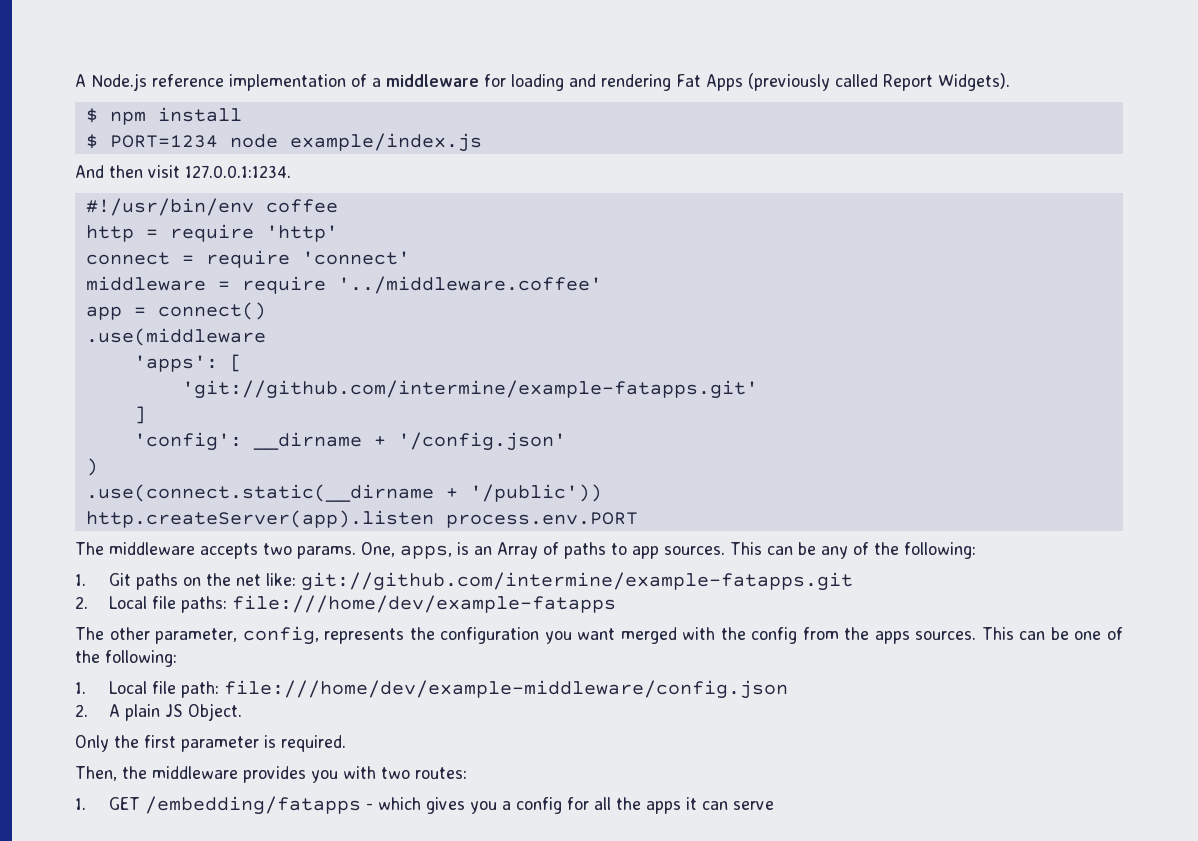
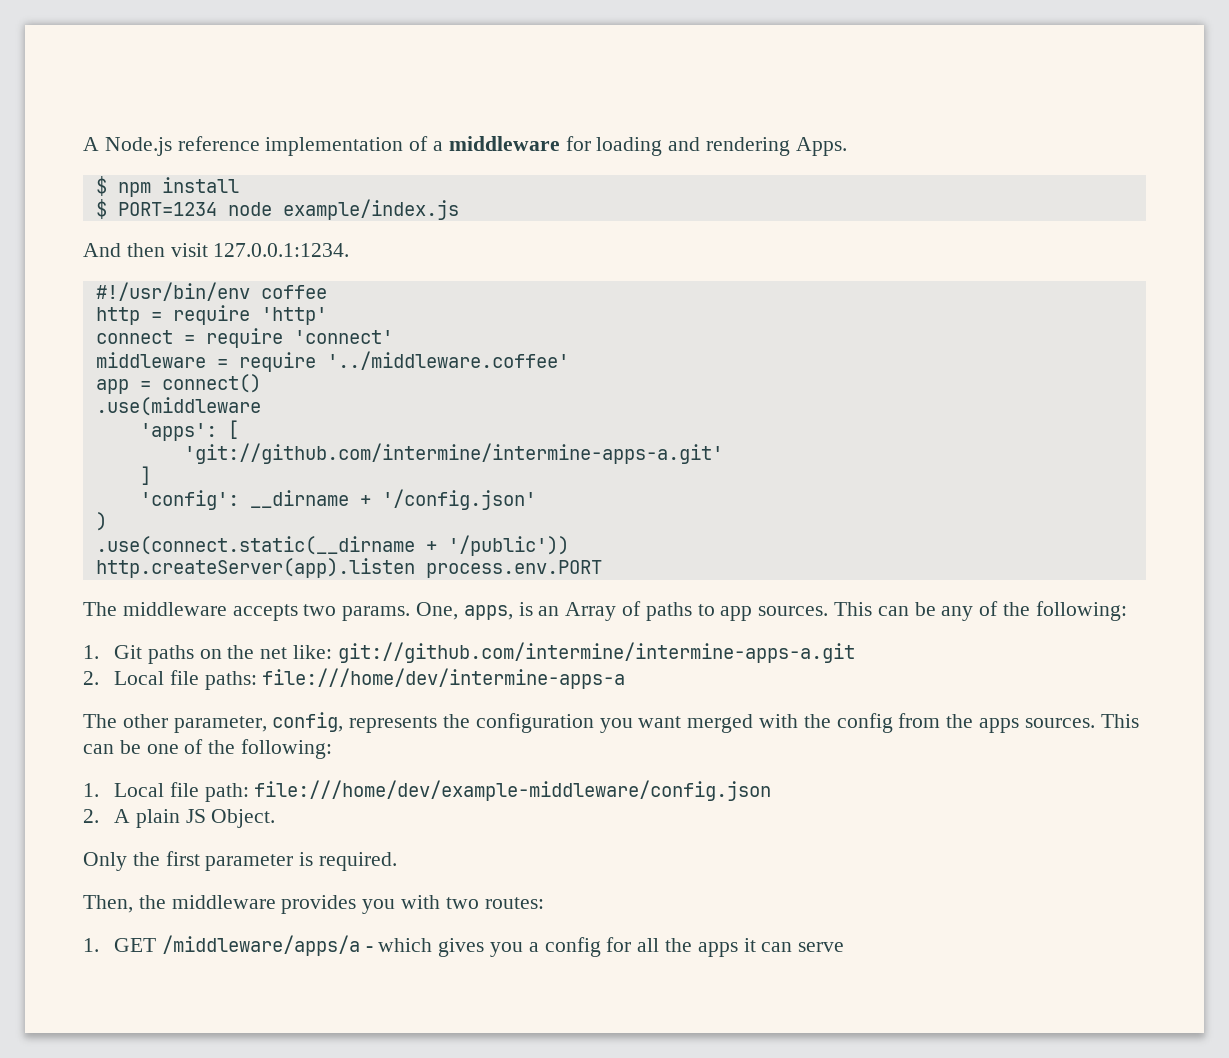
[676,73,1010,91] Fat Apps (previously called Report Widgets). -> [795,137,847,156] Apps.
[181,380,758,399] 'git://github.com/intermine/example-fatapps.git' -> [183,443,723,464] 'git://github.com/intermine/intermine-apps-a.git'
[301,572,854,591] git://github.com/intermine/example-fatapps.git -> [337,642,855,663] git://github.com/intermine/intermine-apps-a.git
[232,595,617,613] file:///home/dev/example-fatapps -> [262,668,626,689] file:///home/dev/intermine-apps-a
[145,796,362,815] /embedding/fatapps -> [161,935,360,956] /middleware/apps/a

